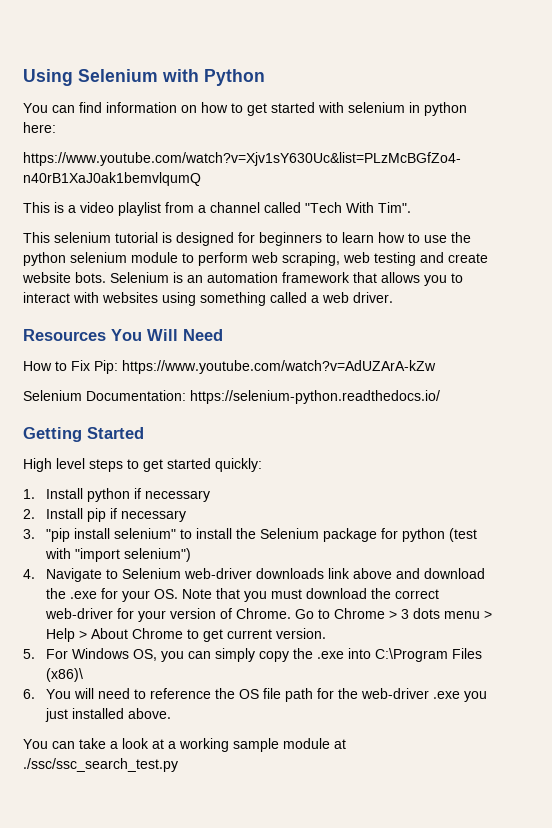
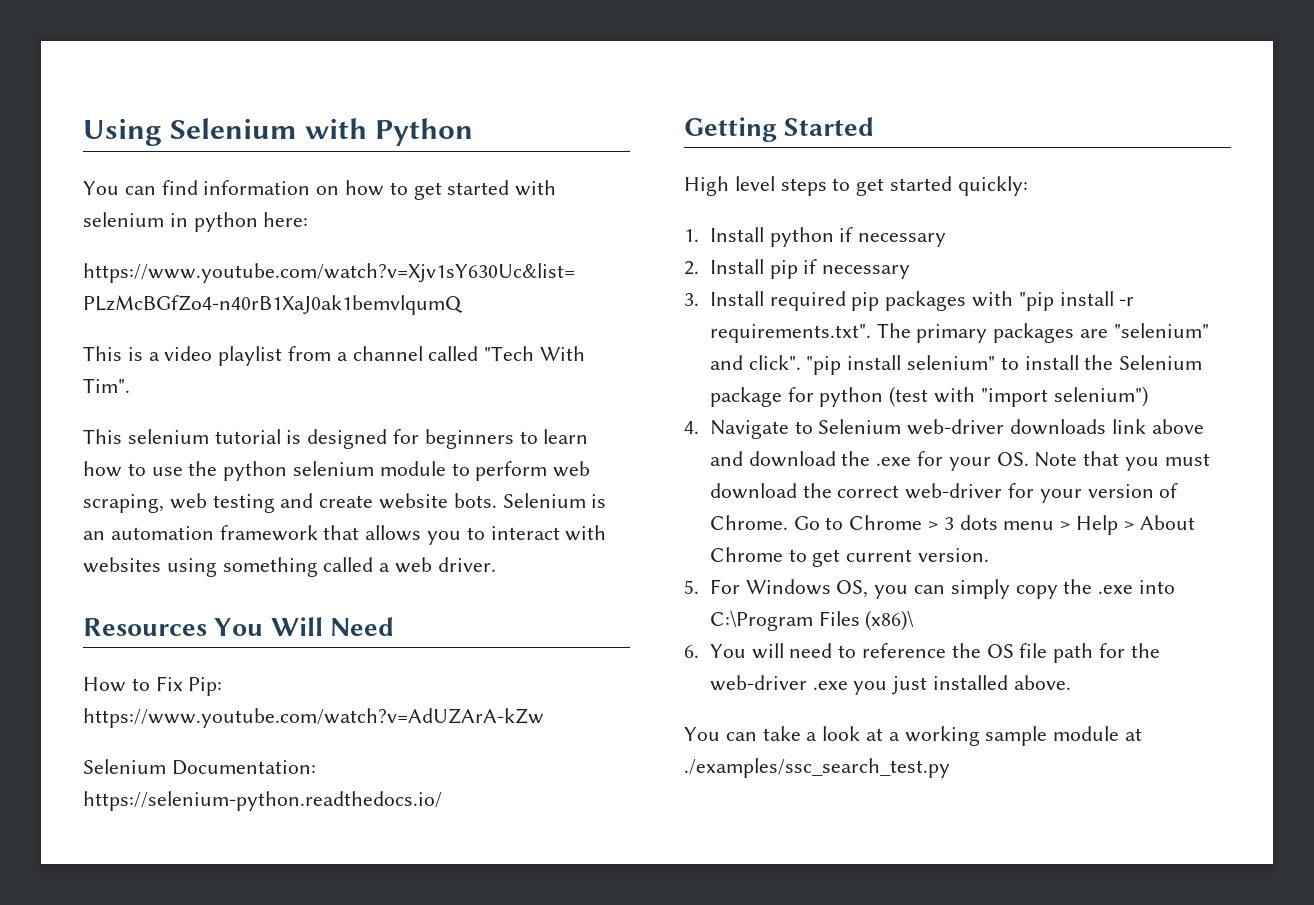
(35, 534) none -> [709,291,1135,311] [709,323,1209,343] [709,355,801,370] Install required pip packages with "pip install -r requirements.txt". The primary packages are "selenium" and click".
[23,758,178,772] ./ssc/ssc_search_test.py -> [684,758,950,778] ./examples/ssc_search_test.py

